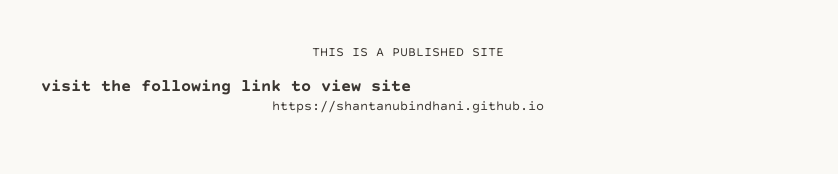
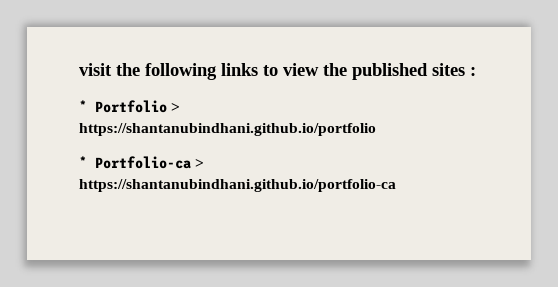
[312,48,504,57] THIS IS A PUBLISHED SITE // -> (79, 69) none
[241,79,281,92] link -> [221,63,258,76] links
[371,79,411,92] [272,100,544,113] site // https://shantanubindhani.github.io -> [323,63,476,80] [79,100,181,113] [79,123,376,136] [79,156,205,169] [79,179,396,192] the published sites : // * Portfolio > https://shantanubindhani.github.io/portfolio // * Portfolio-ca > https://shantanubindhani.github.io/portfolio-ca

